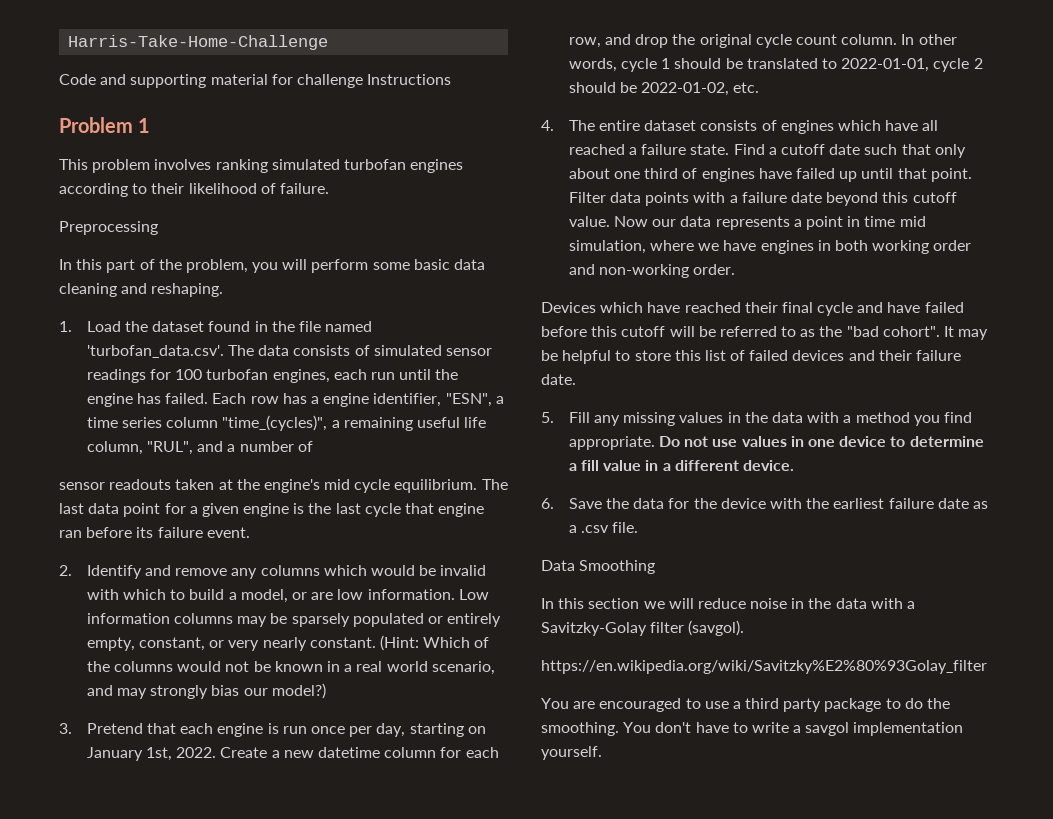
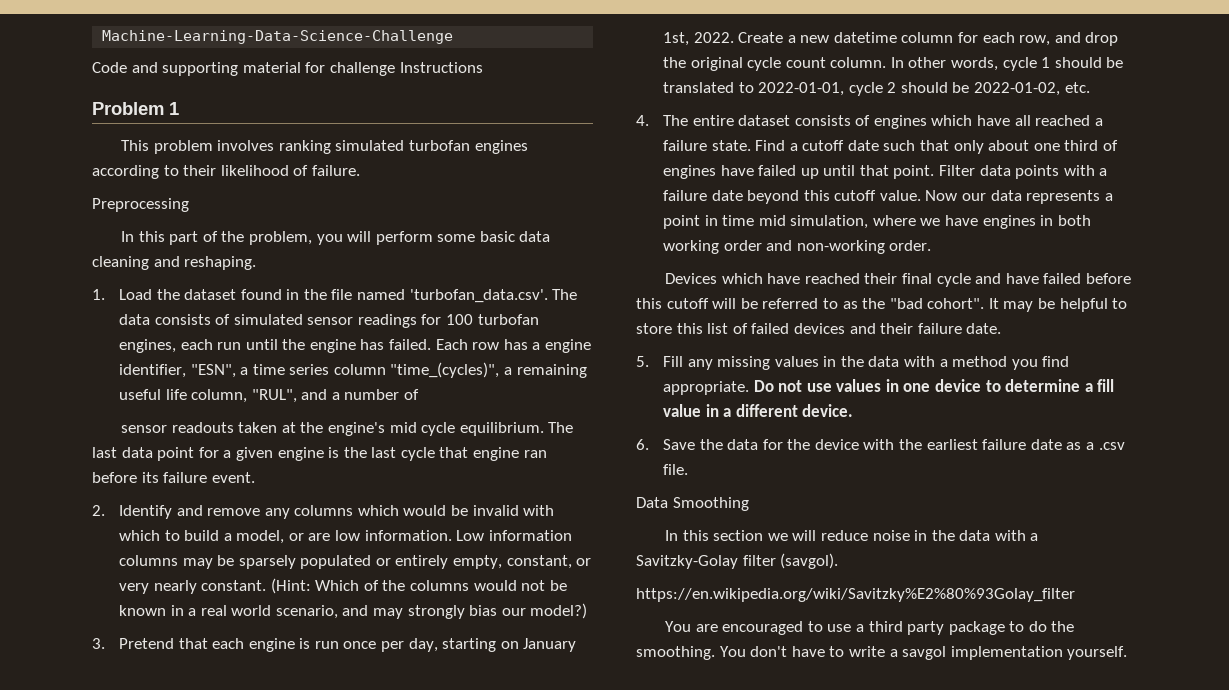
[68,35,329,50] Harris-Take-Home-Challenge -> [102,30,454,44] Machine-Learning-Data-Science-Challenge

